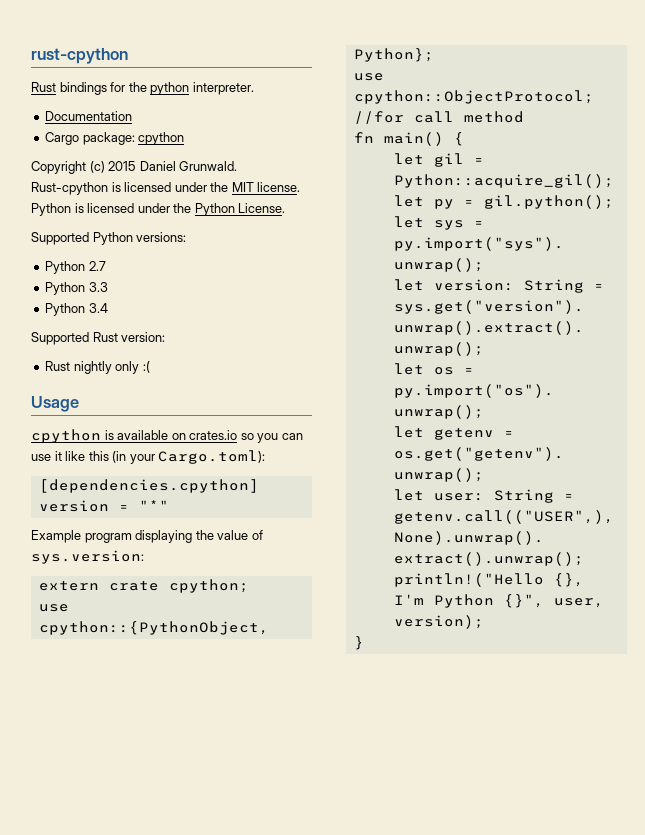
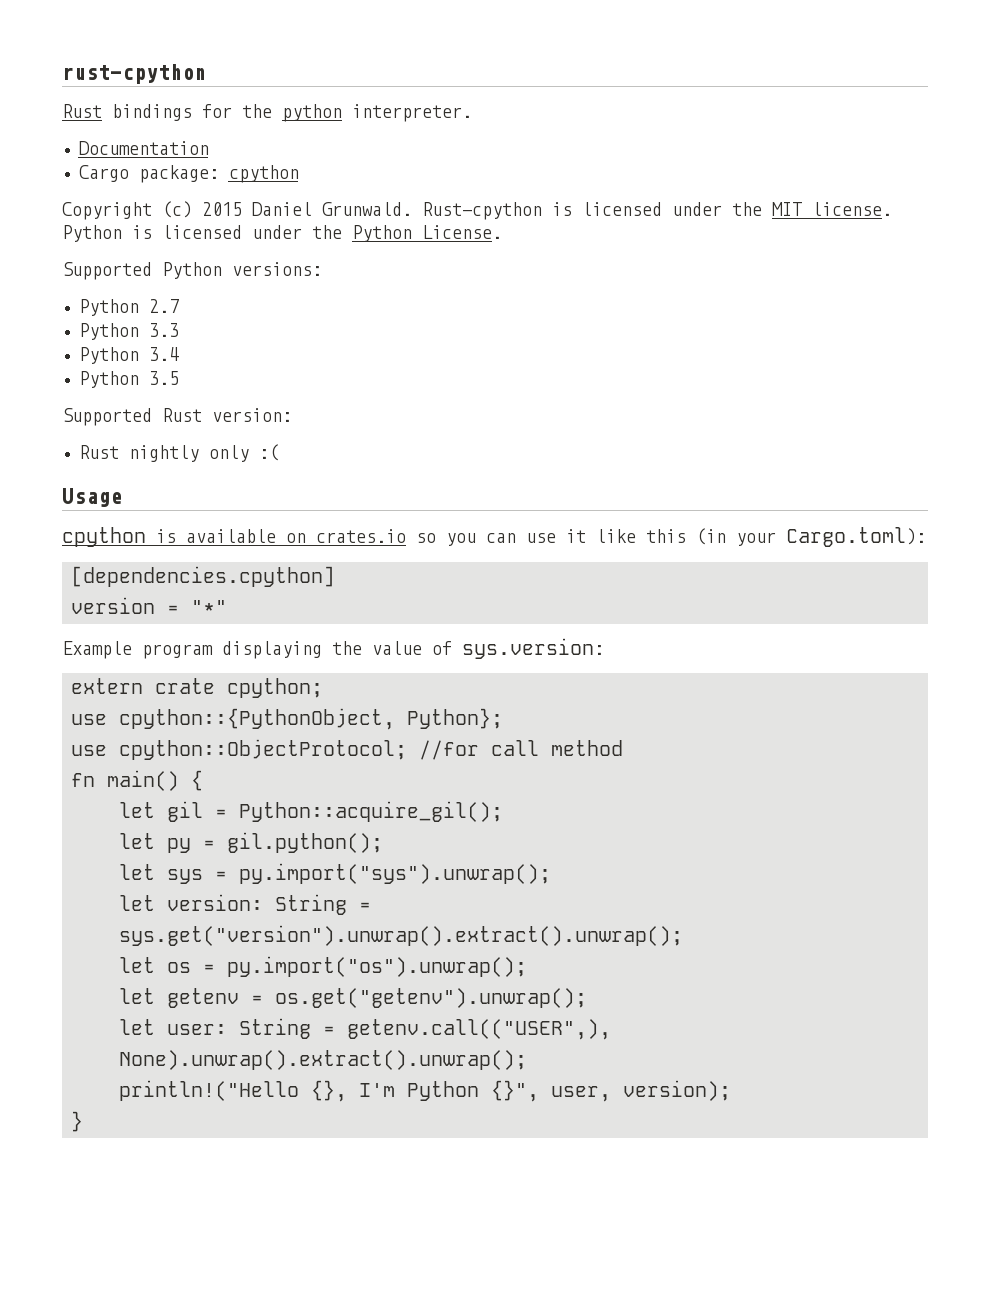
(108, 308) none -> [78,371,179,388] // Python 3.5

